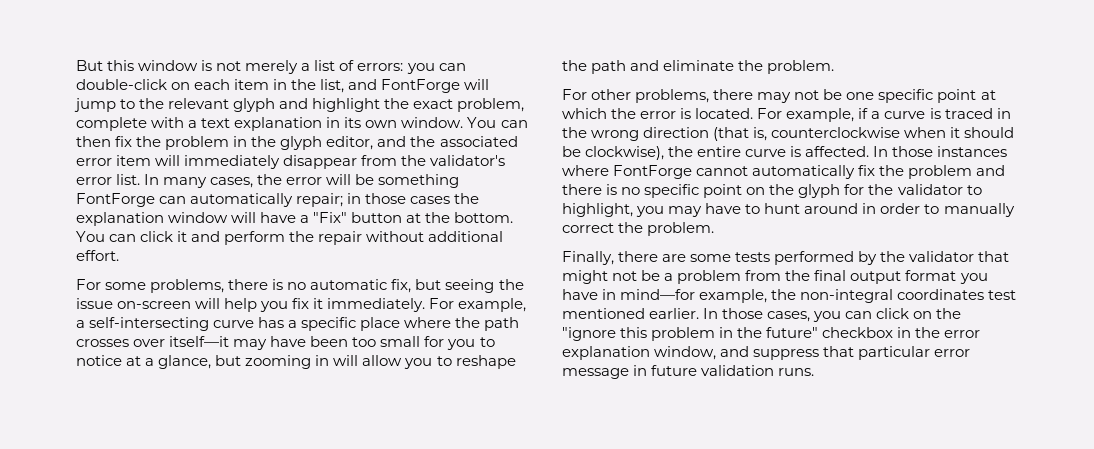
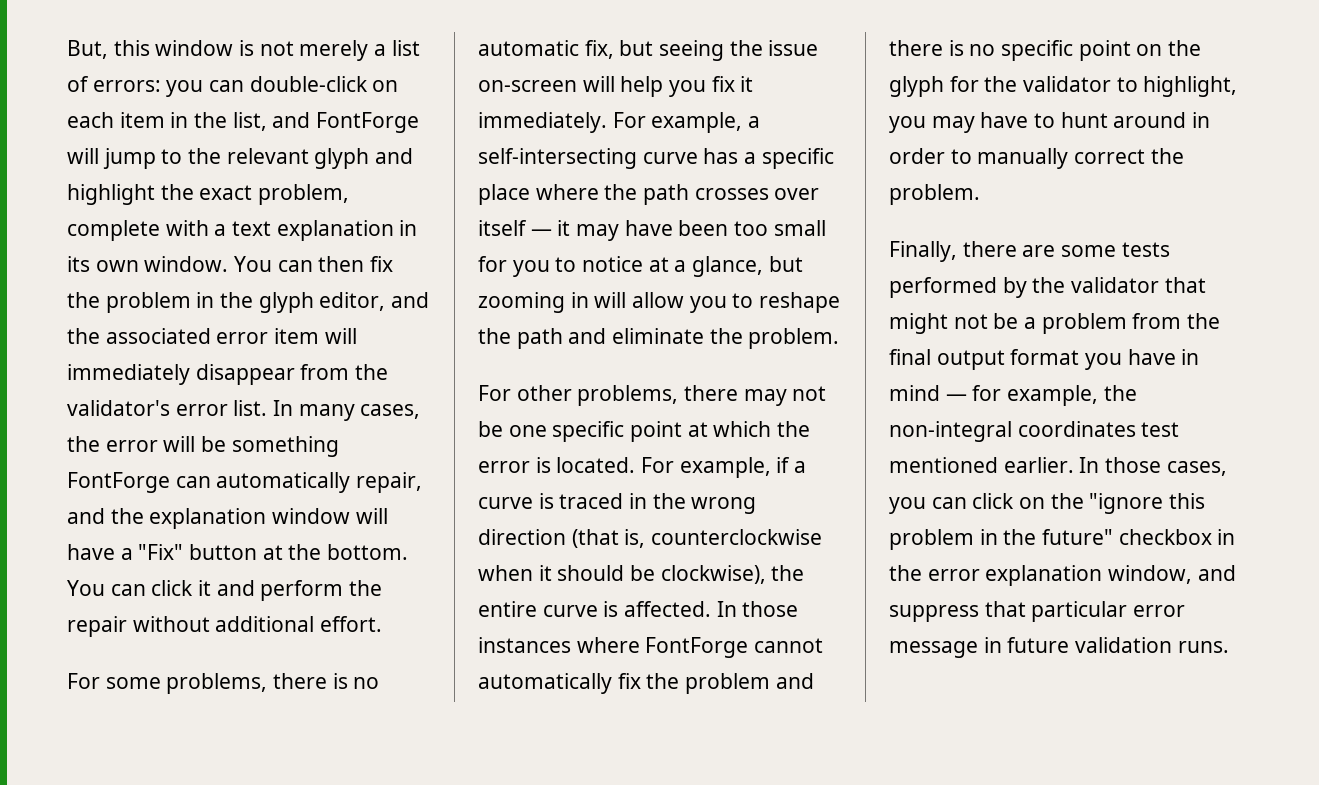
[76,60,103,71] But -> [67,40,108,59] But,
[296,193,451,207] repair; in those cases -> [356,472,423,493] [67,508,105,524] repair, and
[169,336,230,347] itself—it -> [478,220,571,236] itself — it
[620,289,696,300] mind—for -> [889,385,1002,401] mind — for

